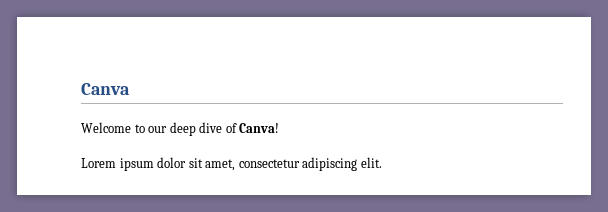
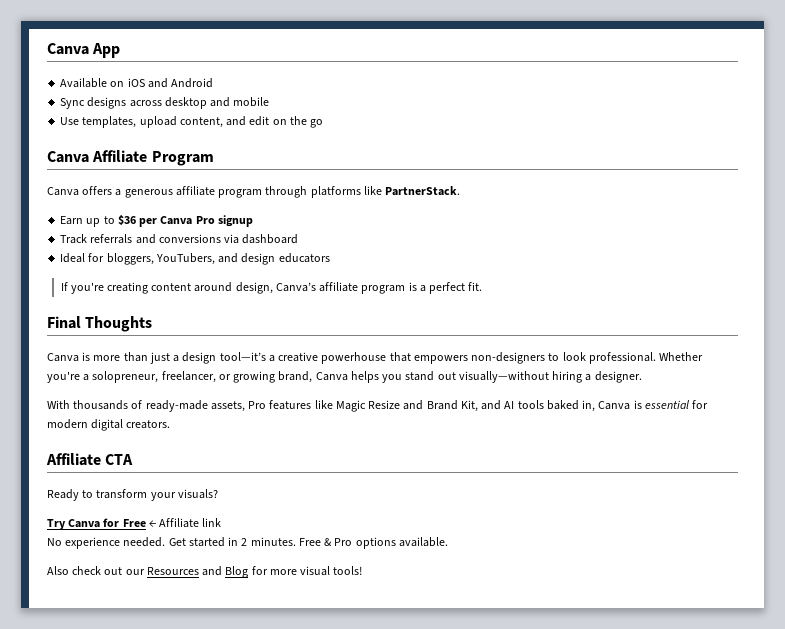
[81,83,130,95] [81,122,280,136] [81,157,382,171] Canva // Welcome to our deep dive of Canva! // Lorem ipsum dolor sit amet, consectetur adipiscing elit. -> [47,43,121,58] [60,78,214,88] [60,97,270,109] [60,116,324,128] [47,150,214,166] [47,186,461,198] [60,215,253,227] [60,234,299,244] [60,253,330,265] [60,282,483,294] [47,316,153,332] [47,352,704,364] [47,371,642,383] [47,400,709,412] [47,419,171,431] [46,453,134,466] [47,489,218,501] [47,518,222,530] [47,537,448,549] [47,566,363,578] Canva App // Available on iOS and Android // Sync designs across desktop and mobile // Use templates, upload content, and edit on the go // Canva Affiliate Program // Canva offers a generous affiliate program through platforms like PartnerStack. // Earn up to $36 per Canva Pro signup // Track referrals and conversions via dashboard // Ideal for bloggers, YouTubers, and design educators // If you're creating content around design, Canva’s affiliate program is a perfect fit. // Final Thoughts // Canva is more than just a design tool—it’s a creative powerhouse that empowers non-designers to look professional. Whether you're a solopreneur, freelancer, or growing brand, Canva helps you stand out visually—without hiring a designer. // With thousands of ready-made assets, Pro features like Magic Resize and Brand Kit, and AI tools baked in, Canva is essential for modern digital creators. // Affiliate CTA // Ready to transform your visuals? // Try Canva for Free ← Affiliate link // No experience needed. Get started in 2 minutes. Free & Pro options available. // Also check out our Resources and Blog for more visual tools!

